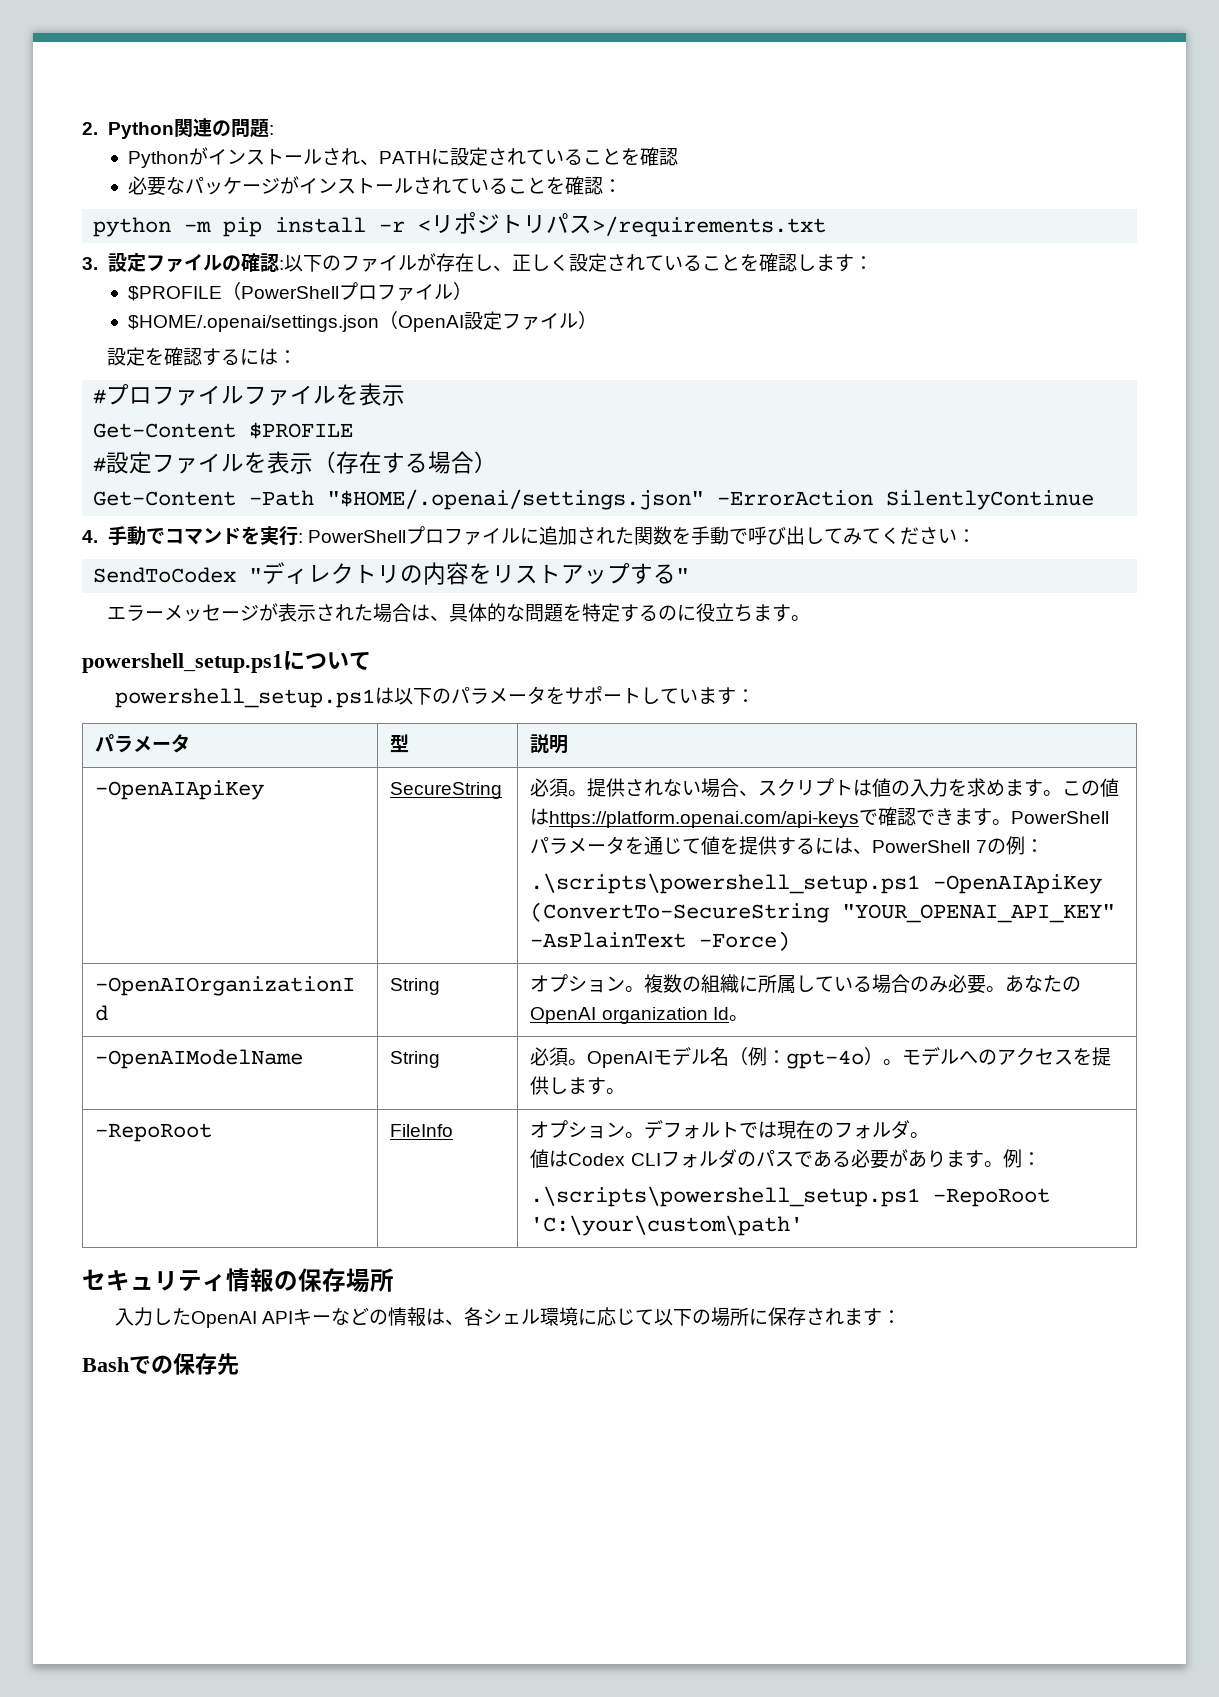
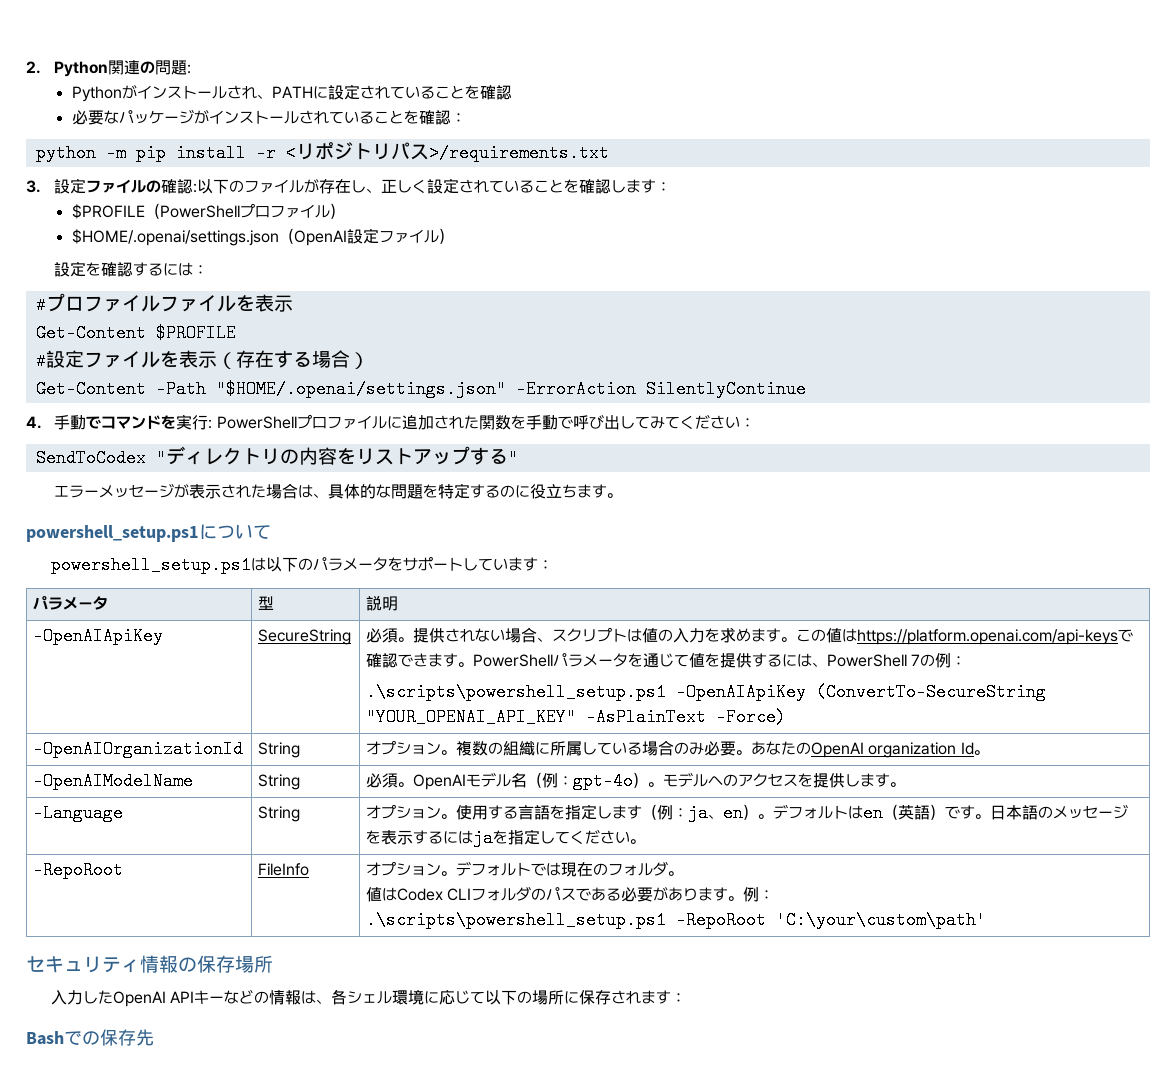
(626, 1091) none -> [33,804,124,822] [258,806,301,822] [366,804,1129,822] [366,829,646,847] // -Language | String | オプション。使用する言語を指定します（例：ja、en）。デフォルトはen（英語）です。日本語のメッセージを表示するにはjaを指定してください。

